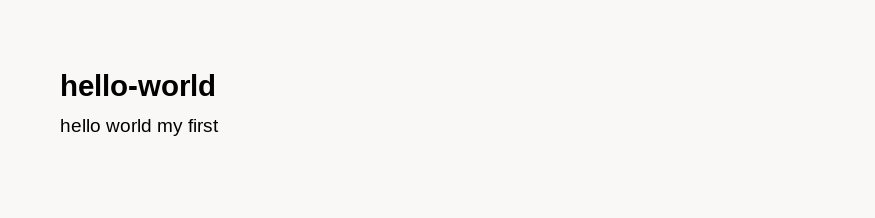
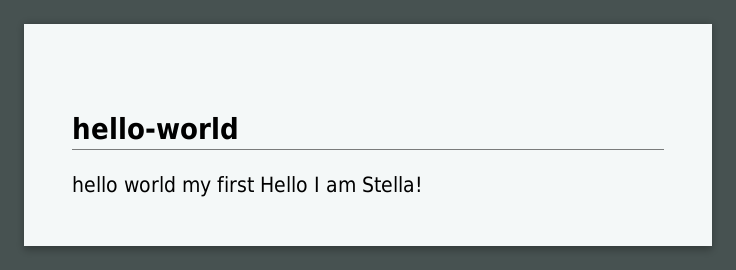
(220, 125) none -> [260,176,423,193] Hello I am Stella!

